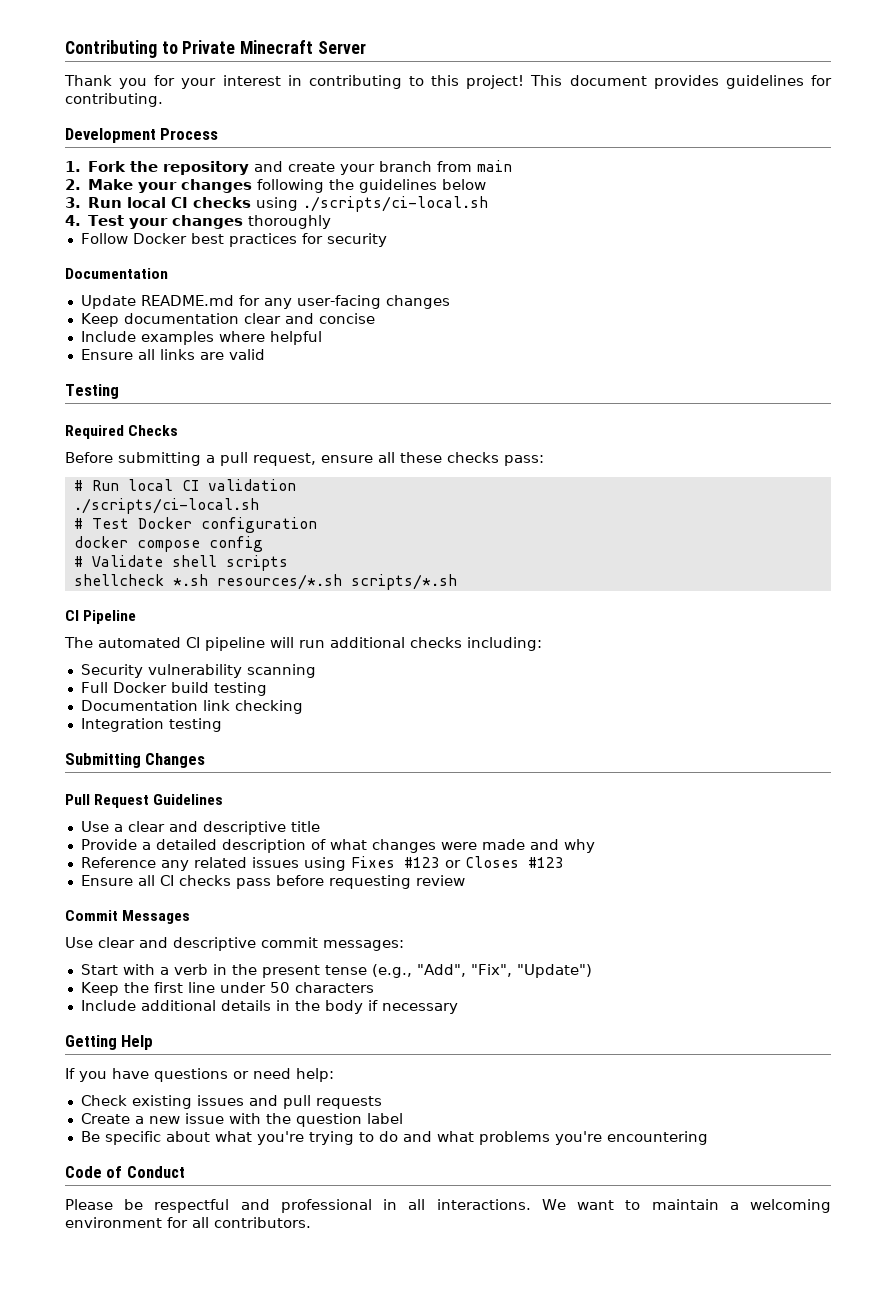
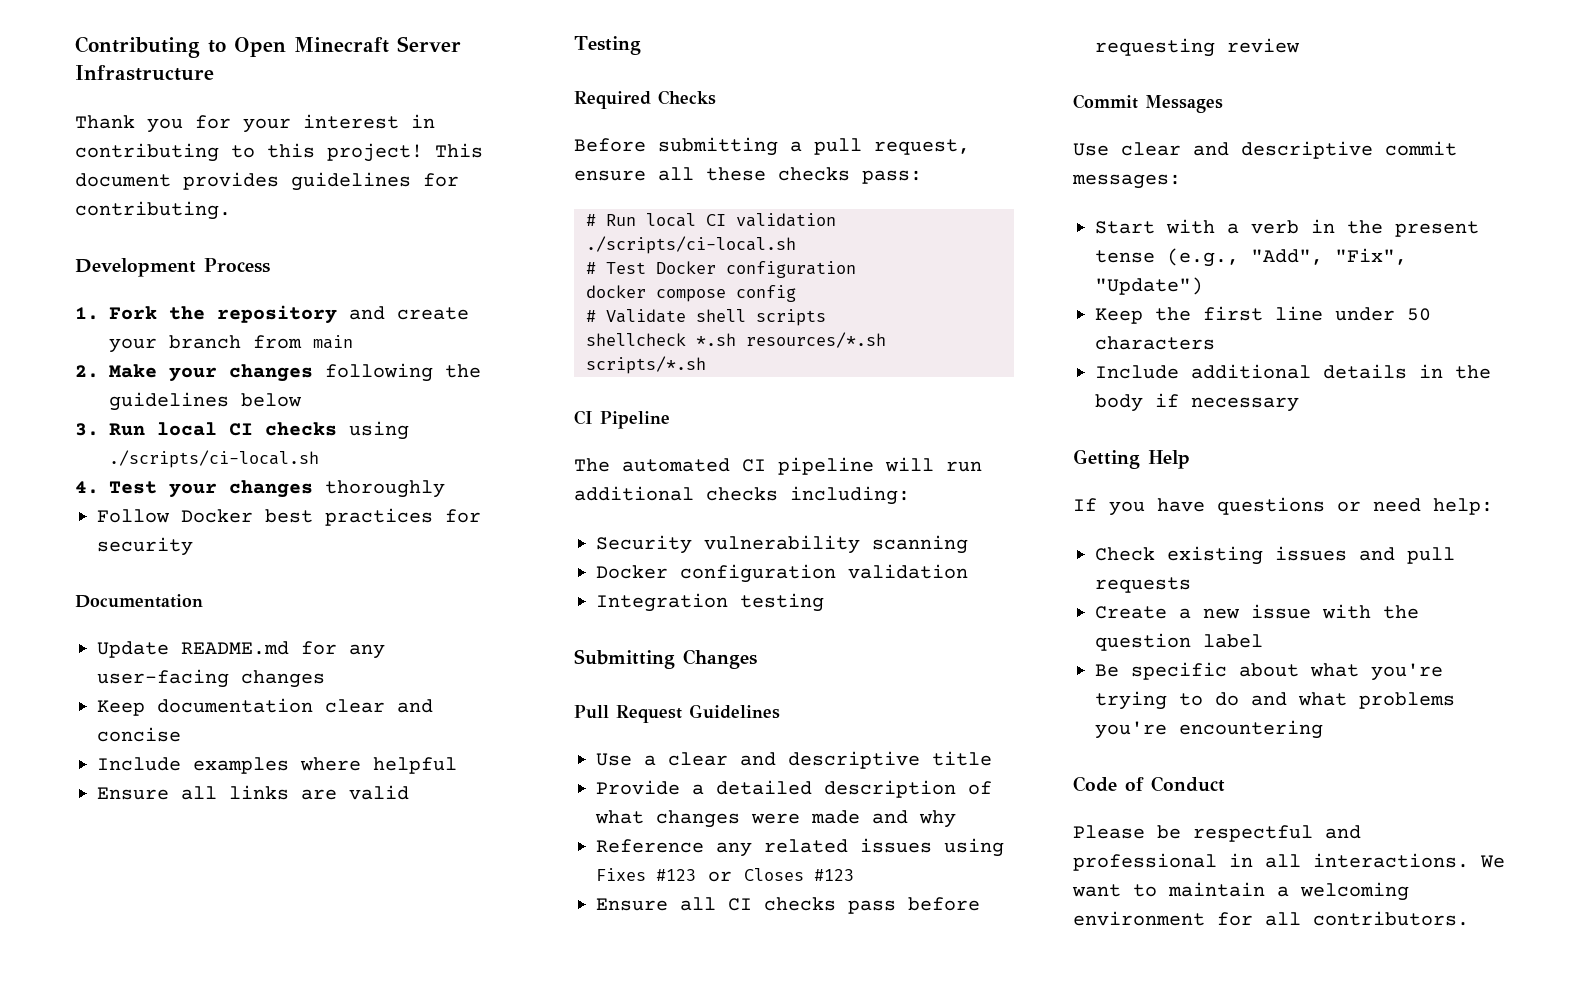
[182,40,236,54] Private -> [234,37,286,57] Open
(366, 47) none -> [75,65,214,81] Infrastructure
[80,682,267,696] [80,700,303,714] Full Docker build testing // Documentation link checking -> [596,564,968,583] Docker configuration validation

